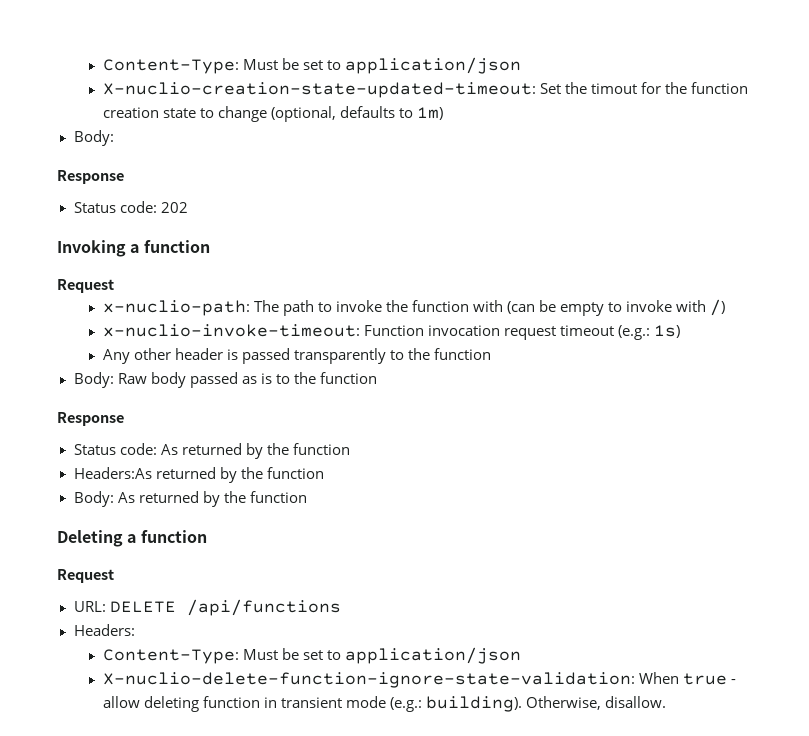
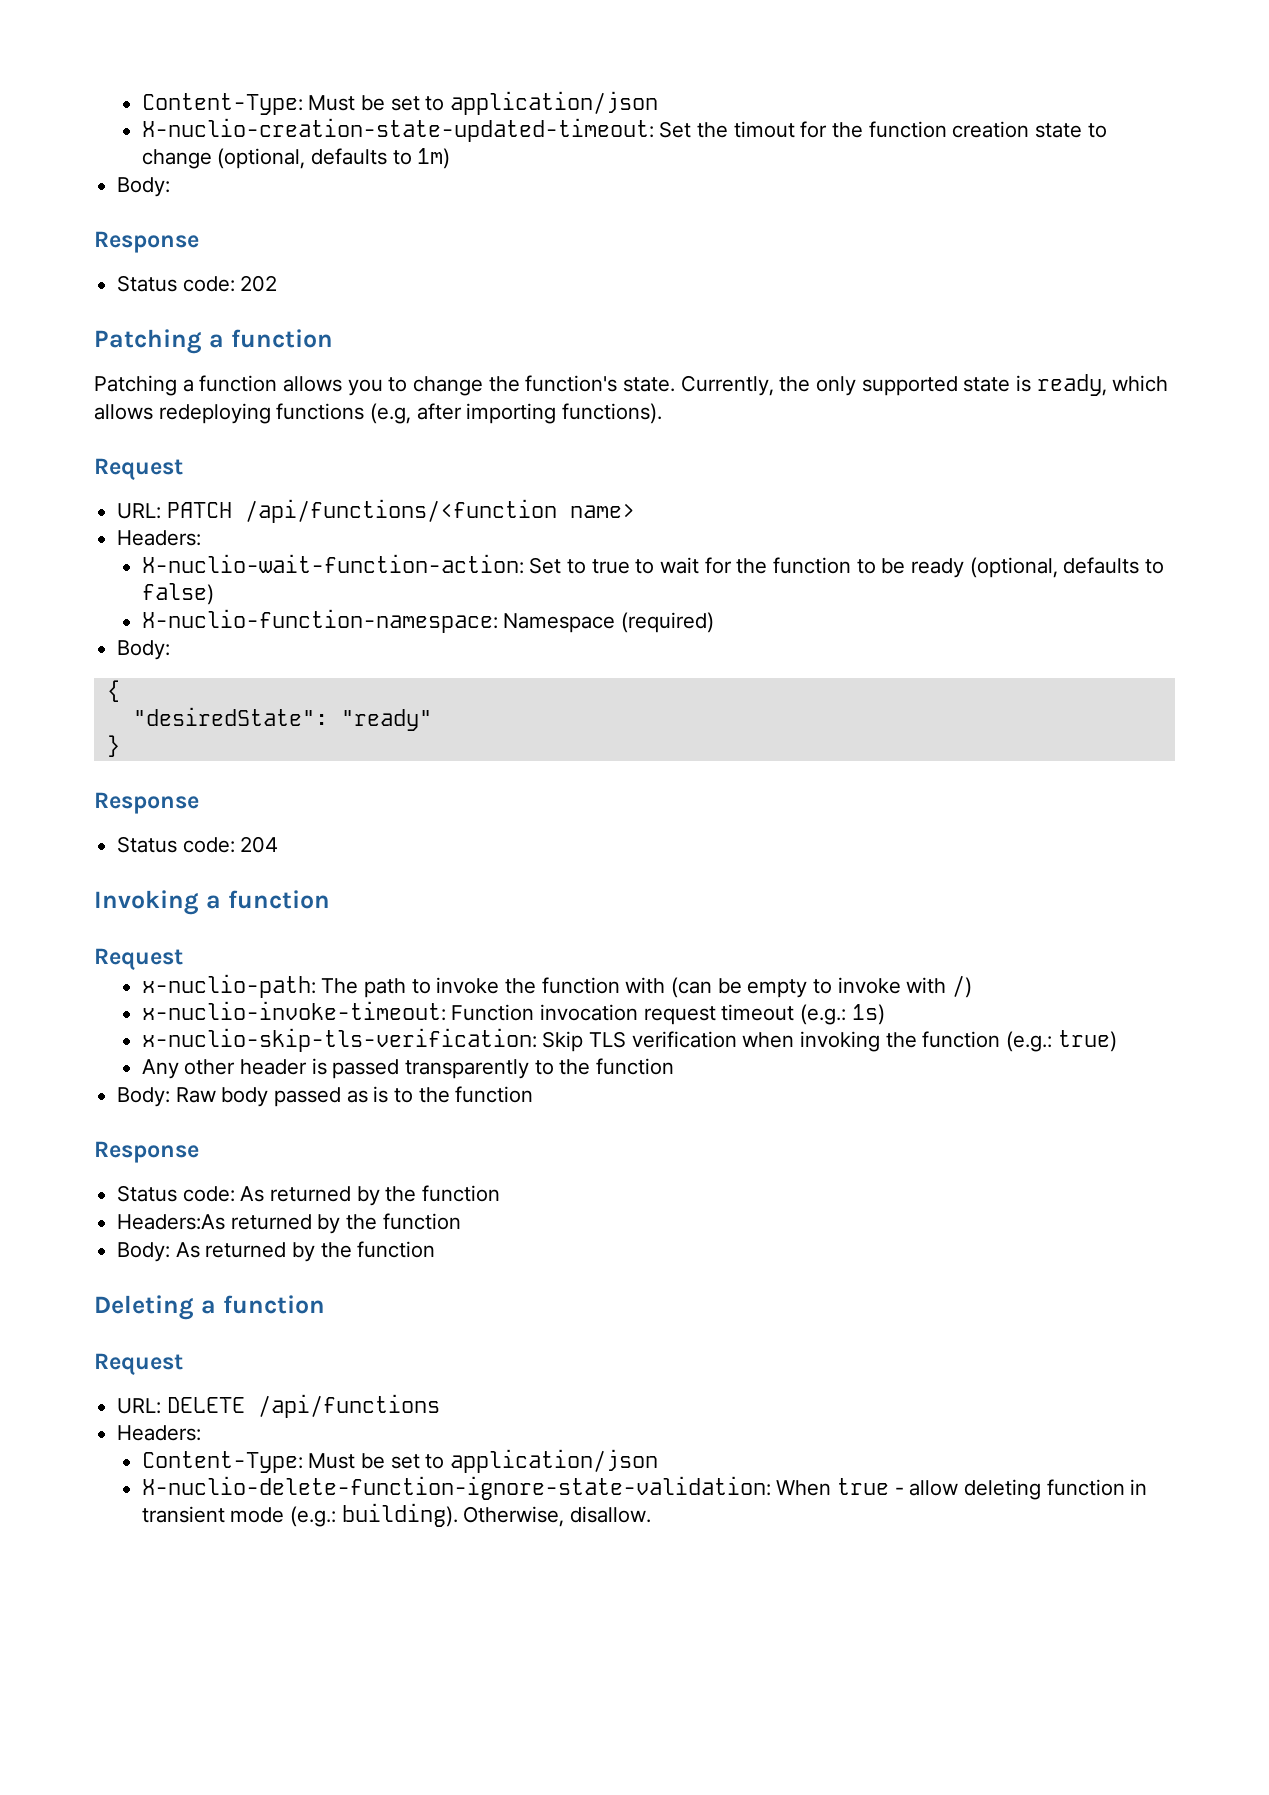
(188, 207) none -> [94,329,333,354] [94,374,1169,396] [94,403,663,424] [94,458,183,480] [117,499,635,523] [117,530,202,546] [141,554,1165,578] [141,583,214,605] [141,609,715,633] [117,640,171,660] [106,680,120,702] [132,707,432,731] [106,735,120,757] [94,792,199,814] [117,836,279,853] // Patching a function // Patching a function allows you to change the function's state. Currently, the only supported state is ready, which allows redeploying functions (e.g, after importing functions). // Request // URL: PATCH /api/functions/<function name> // Headers: // X-nuclio-wait-function-action: Set to true to wait for the function to be ready (optional, defaults to false) // X-nuclio-function-namespace: Namespace (required) // Body: // { // "desiredState": "ready" // } // Response // Status code: 204
(680, 331) none -> [141,1028,1117,1052] // x-nuclio-skip-tls-verification: Skip TLS verification when invoking the function (e.g.: true)

